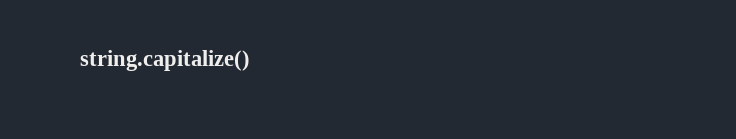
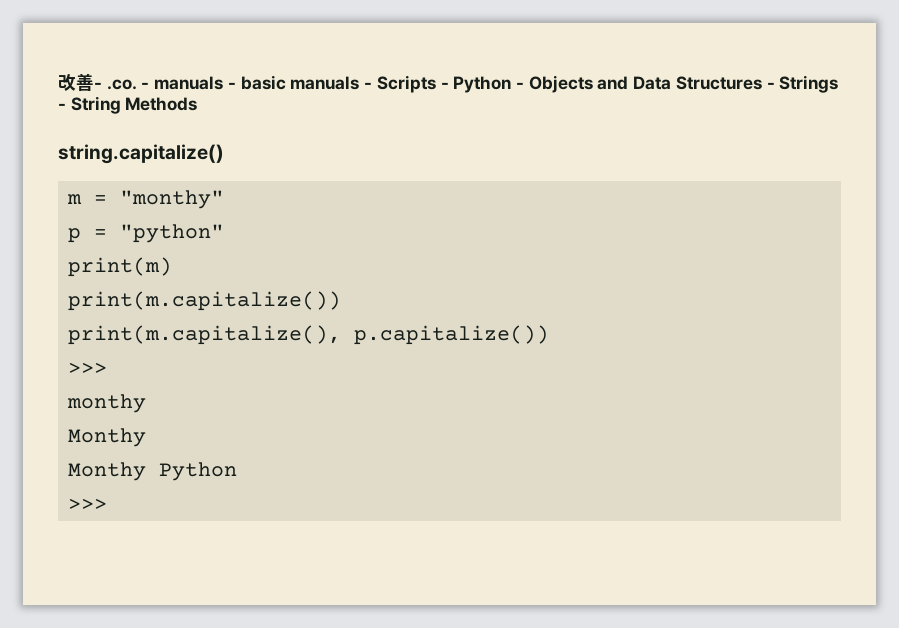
[80,50,250,71] string.capitalize() -> [58,73,839,93] [58,96,198,114] [58,144,224,164] [67,190,225,209] [68,224,225,243] [68,257,173,277] [68,291,342,311] [68,325,550,345] [68,362,108,374] [67,394,147,413] [68,428,147,447] [68,462,238,481] [68,498,108,510] 改善- .co. - manuals - basic manuals - Scripts - Python - Objects and Data Structures - Strings - String Methods // string.capitalize() // m = "monthy" // p = "python" // print(m) // print(m.capitalize()) // print(m.capitalize(), p.capitalize()) // >>> // monthy // Monthy // Monthy Python // >>>

